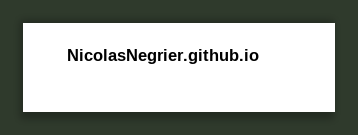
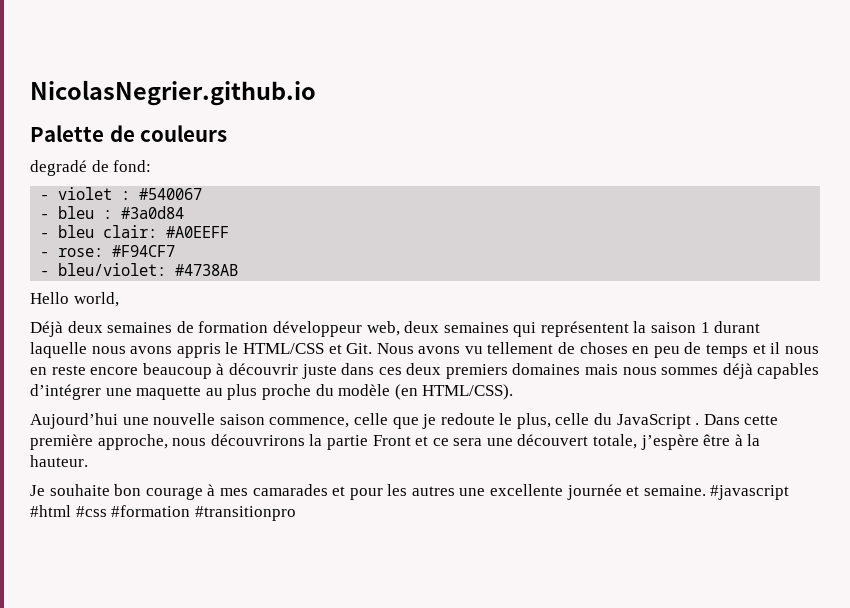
(259, 56) none -> [30,125,228,142] [30,160,152,176] [40,187,203,200] [40,206,185,219] [40,225,230,238] [40,245,176,257] [40,263,239,276] [30,292,119,307] [30,321,761,337] [30,342,819,358] [30,363,820,379] [30,384,514,400] [30,413,779,429] [30,434,761,450] [30,455,88,467] [30,484,790,500] [30,505,296,521] // Palette de couleurs // degradé de fond: // - violet : #540067 // - bleu : #3a0d84 // - bleu clair: #A0EEFF // - rose: #F94CF7 // - bleu/violet: #4738AB // Hello world, // Déjà deux semaines de formation développeur web, deux semaines qui représentent la saison 1 durant laquelle nous avons appris le HTML/CSS et Git. Nous avons vu tellement de choses en peu de temps et il nous en reste encore beaucoup à découvrir juste dans ces deux premiers domaines mais nous sommes déjà capables d’intégrer une maquette au plus proche du modèle (en HTML/CSS). // Aujourd’hui une nouvelle saison commence, celle que je redoute le plus, celle du JavaScript . Dans cette première approche, nous découvrirons la partie Front et ce sera une découvert totale, j’espère être à la hauteur. // Je souhaite bon courage à mes camarades et pour les autres une excellente journée et semaine. #javascript #html #css #formation #transitionpro

